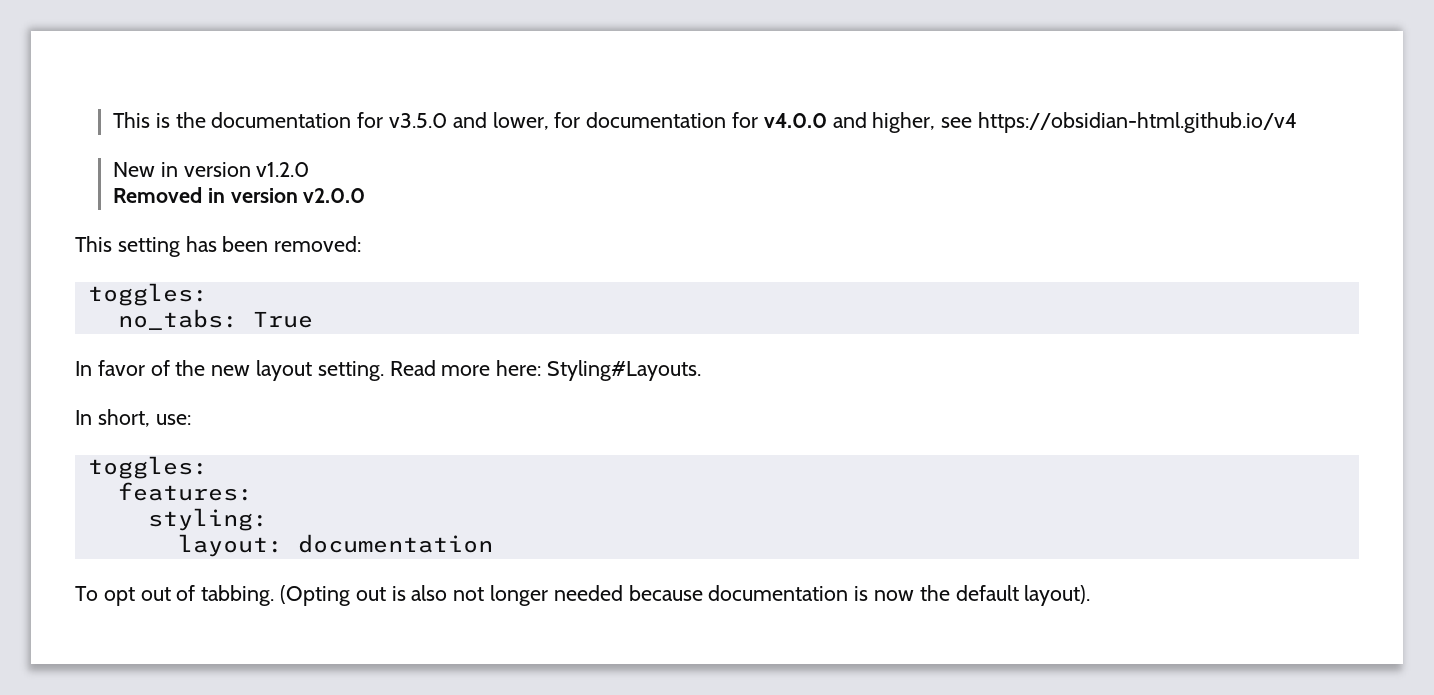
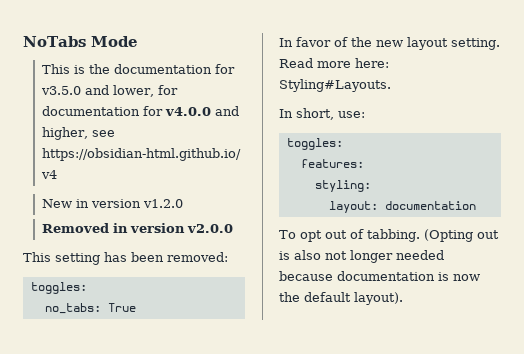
(112, 120) none -> [23,36,138,47] NoTabs Mode //

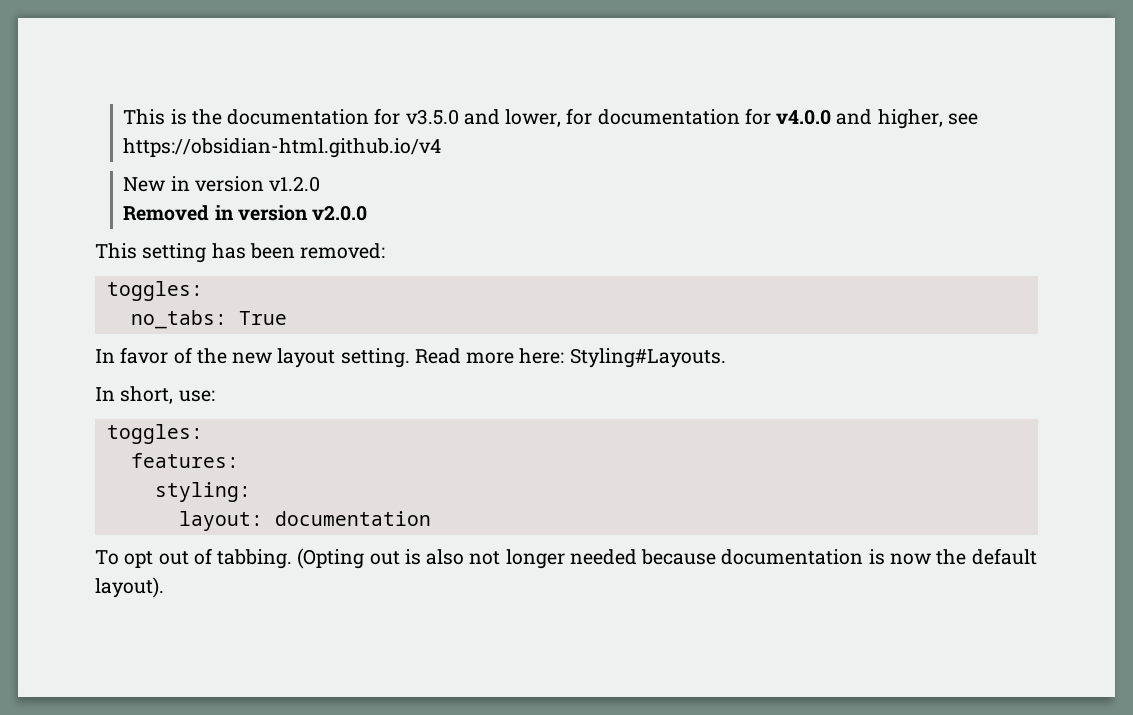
[23,36,138,47] NoTabs Mode // -> (123, 117) none

